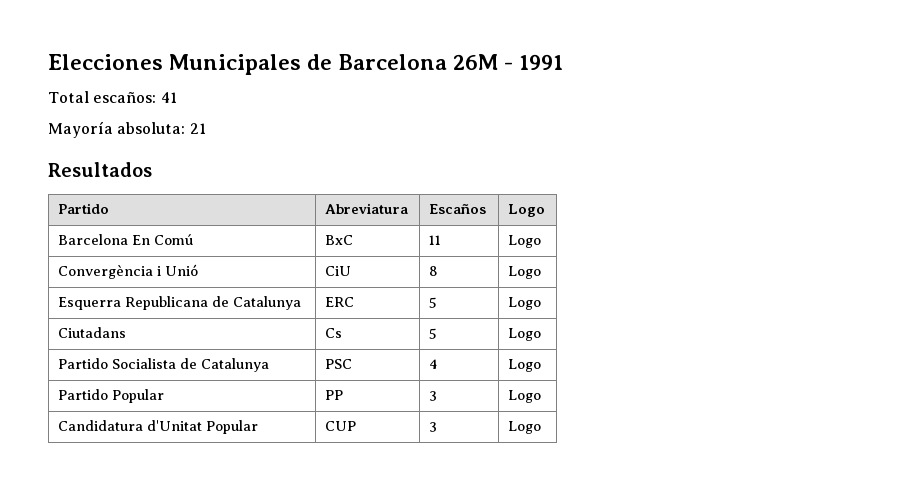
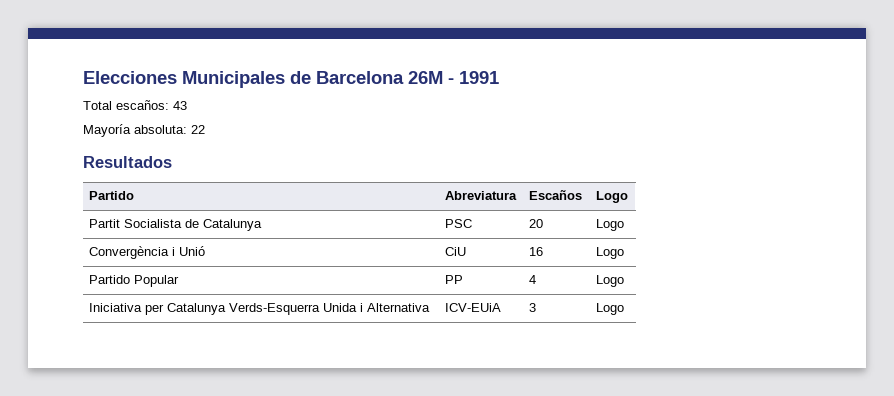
[160,92,177,103] 41 -> [173,101,187,110] 43
[189,123,206,134] 21 -> [191,125,205,134] 22
[58,234,194,245] [325,235,354,245] [429,235,442,245] Barcelona En Comú | BxC | 11 -> [89,219,263,231] [445,219,473,228] [529,219,544,228] Partit Socialista de Catalunya | PSC | 20
[429,266,439,276] [508,266,542,279] [58,296,302,310] [325,297,355,307] [429,297,438,308] [508,297,542,310] [58,327,127,338] [325,328,343,338] [429,328,438,339] [508,328,542,341] [58,358,270,372] [325,359,353,369] [429,359,439,369] 8 | Logo // Esquerra Republicana de Catalunya | ERC | 5 | Logo // Ciutadans | Cs | 5 | Logo // Partido Socialista de Catalunya | PSC | 4 -> [529,247,544,256] 16
[429,391,438,401] [508,390,542,403] [58,420,259,434] [325,421,357,431] 3 | Logo // Candidatura d'Unitat Popular | CUP -> [529,275,537,284] [596,275,625,287] [89,303,431,315] [445,303,502,312] 4 | Logo // Iniciativa per Catalunya Verds-Esquerra Unida i Alternativa | ICV-EUiA

